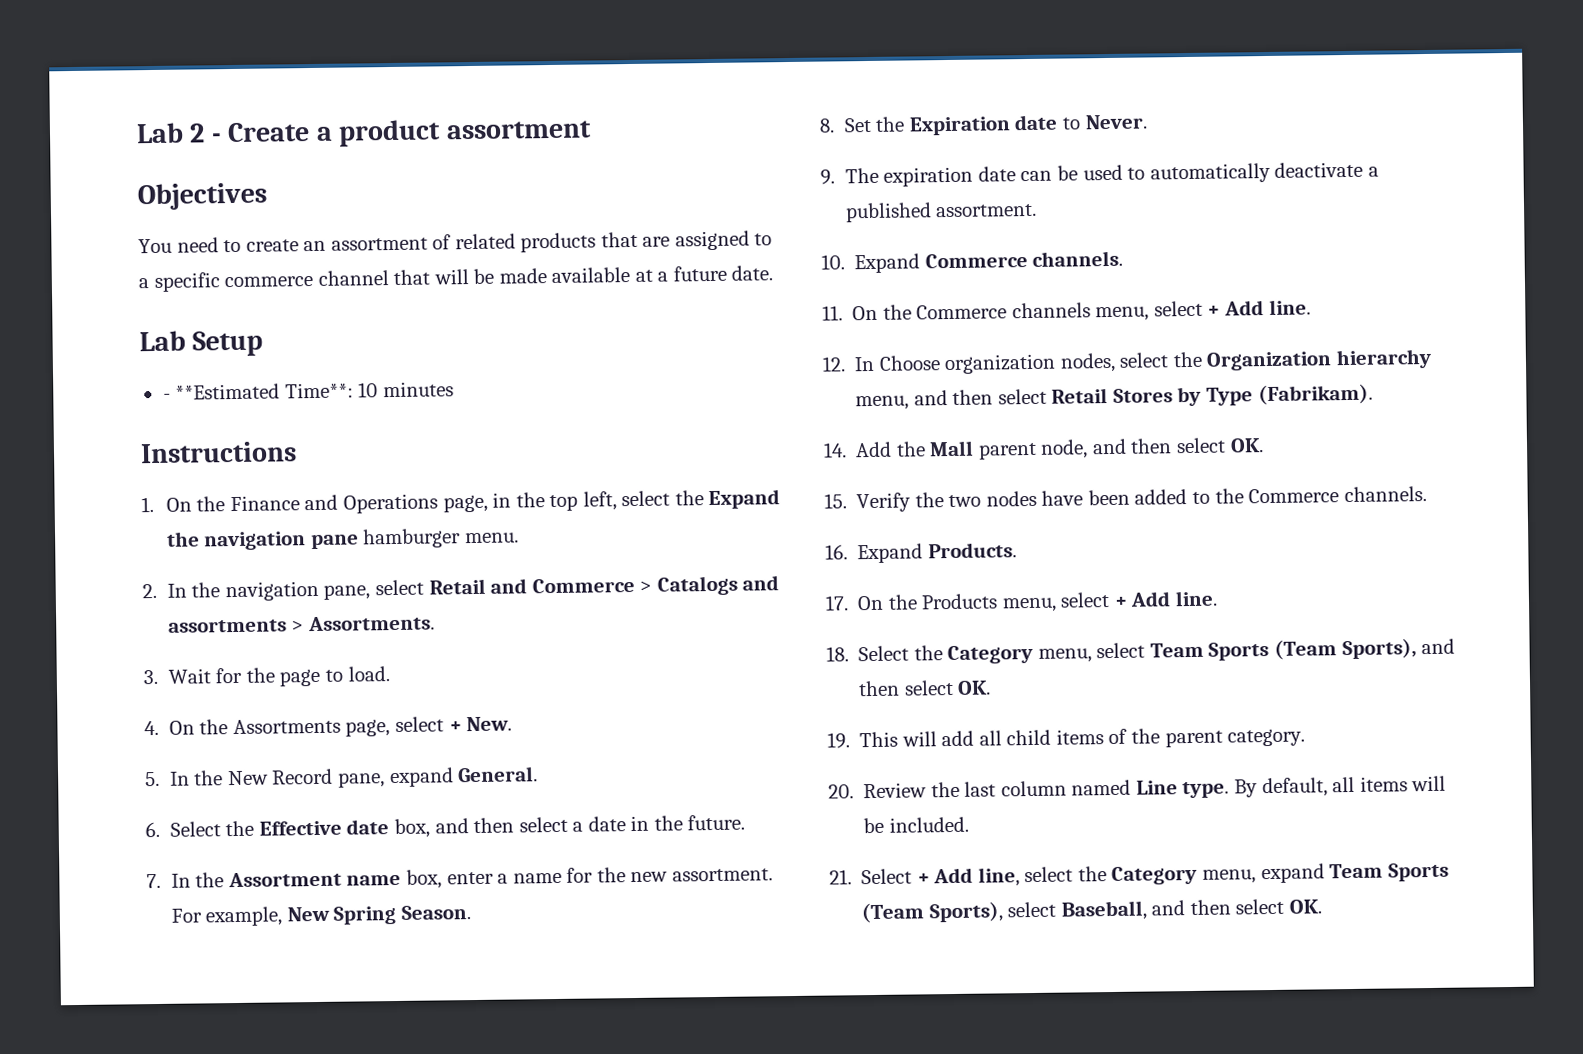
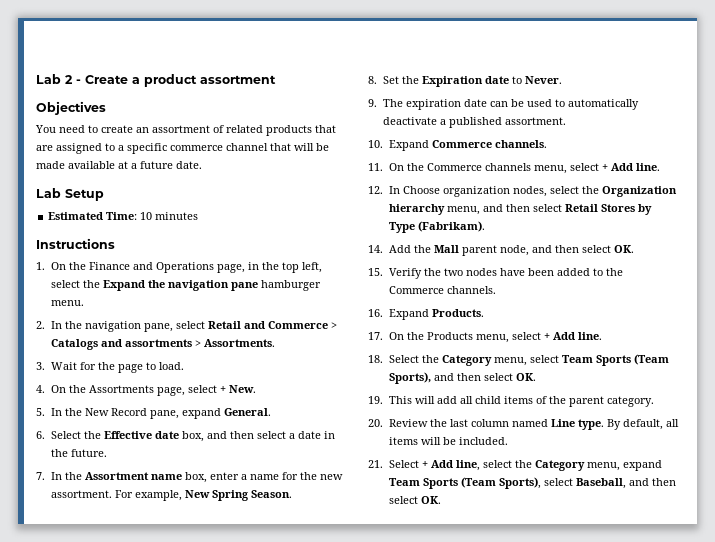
[162,382,354,400] - **Estimated Time**: -> [48,212,138,220] Estimated Time:

